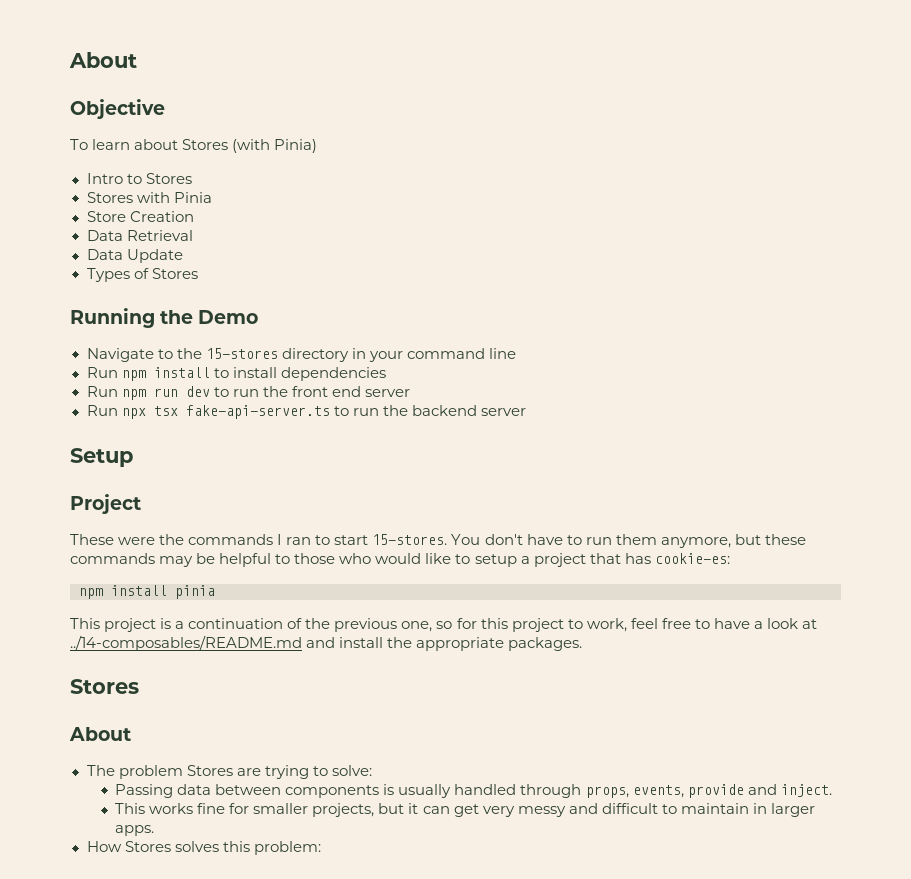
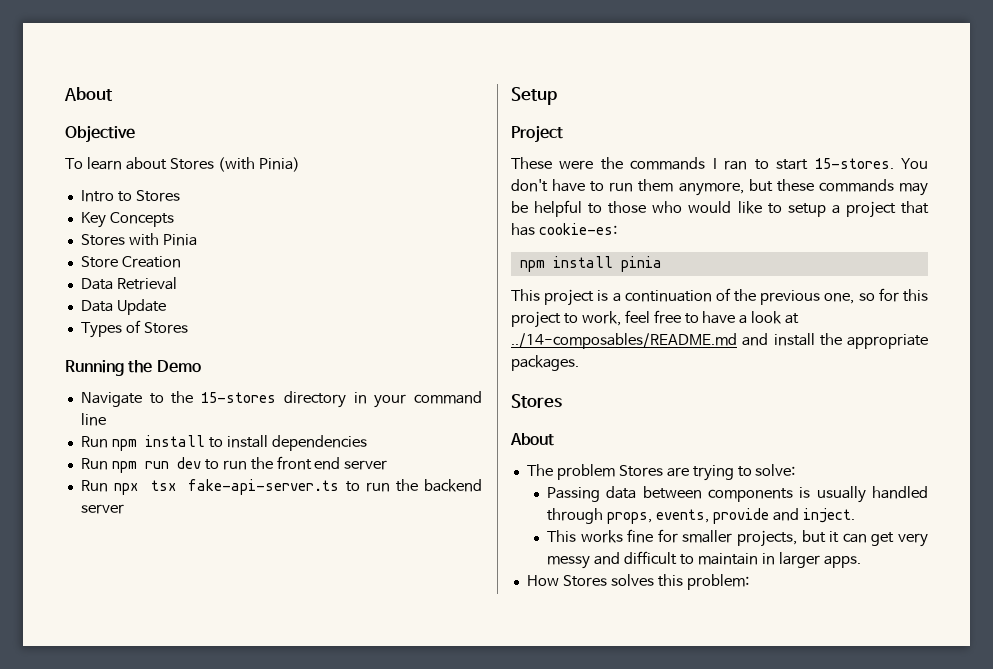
(192, 178) none -> [80,212,174,228] // Key Concepts

